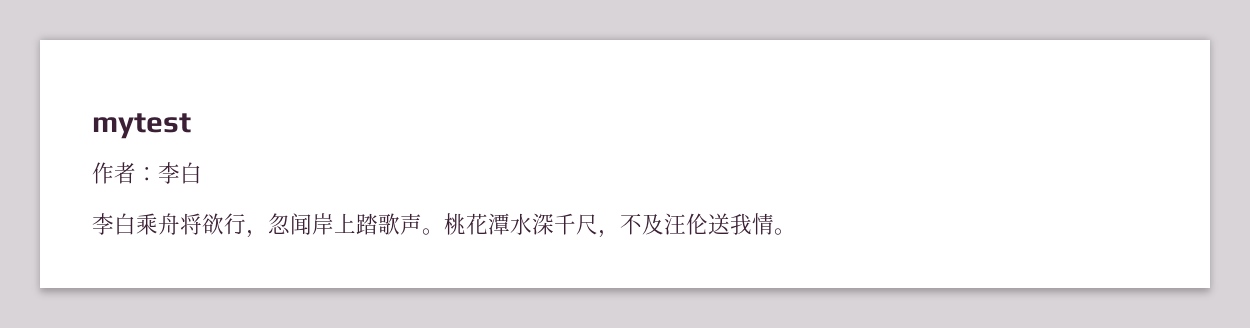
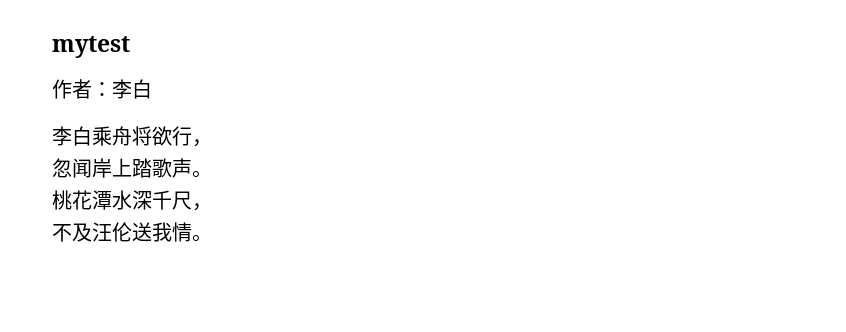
(268, 234) none -> (212, 143) //
(444, 231) none -> (212, 174) //
(620, 234) none -> (212, 207) //

